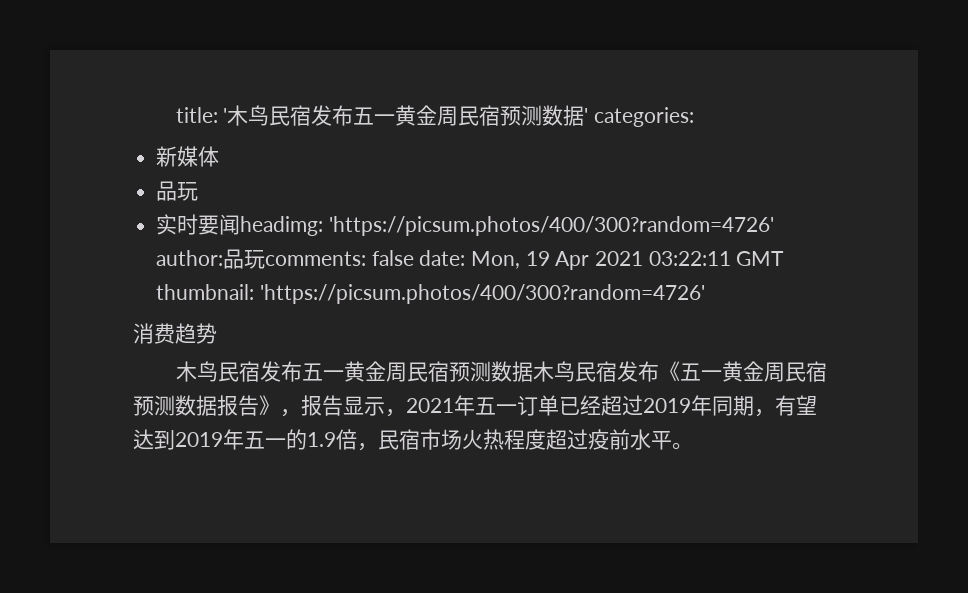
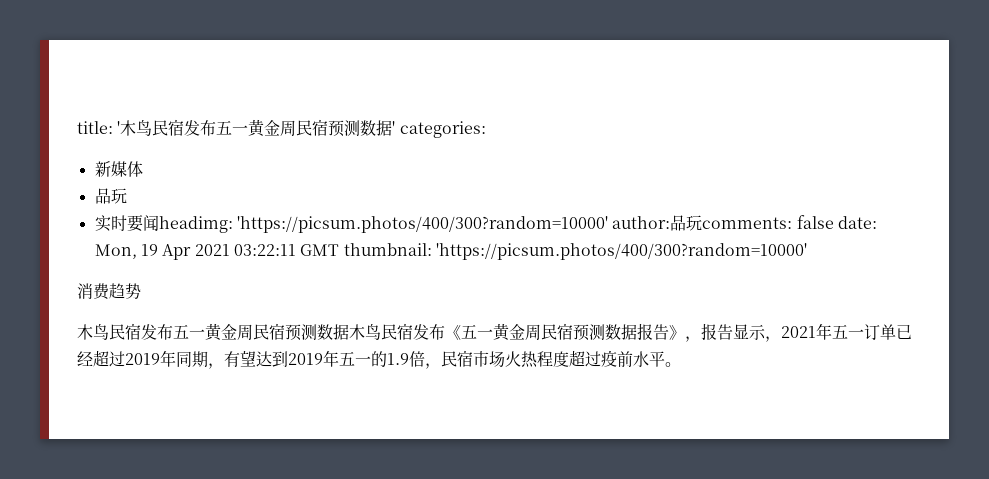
[328,216,774,236] 'https://picsum.photos/400/300?random=4726' -> [236,216,608,233] 'https://picsum.photos/400/300?random=10000'
[259,284,705,304] 'https://picsum.photos/400/300?random=4726' -> [435,243,807,260] 'https://picsum.photos/400/300?random=10000'

